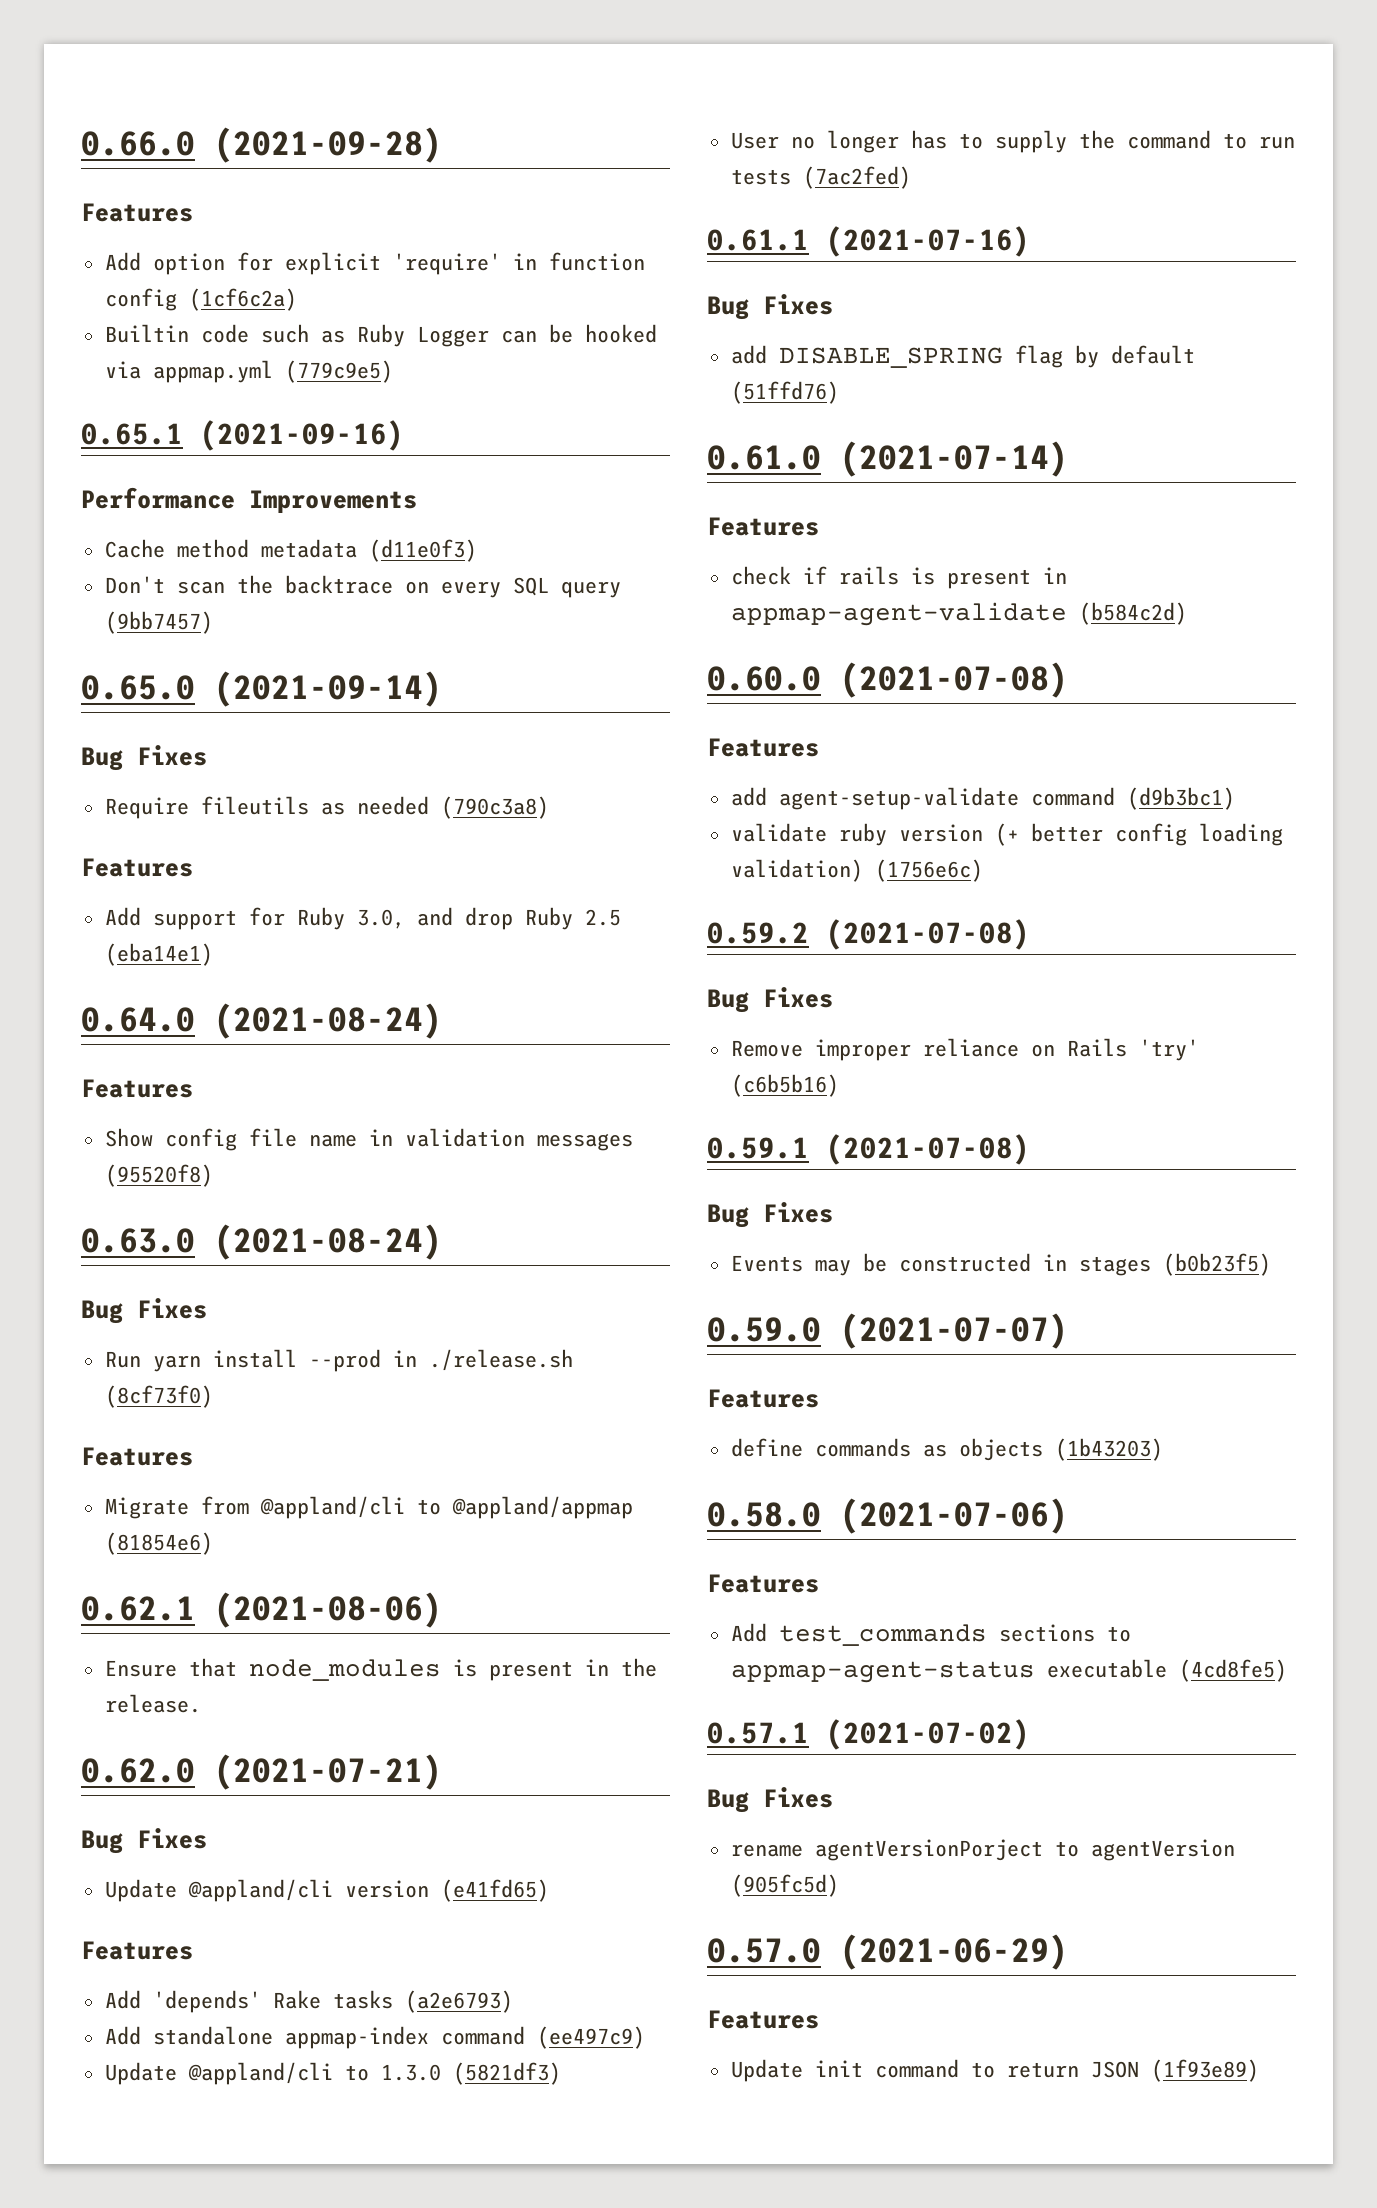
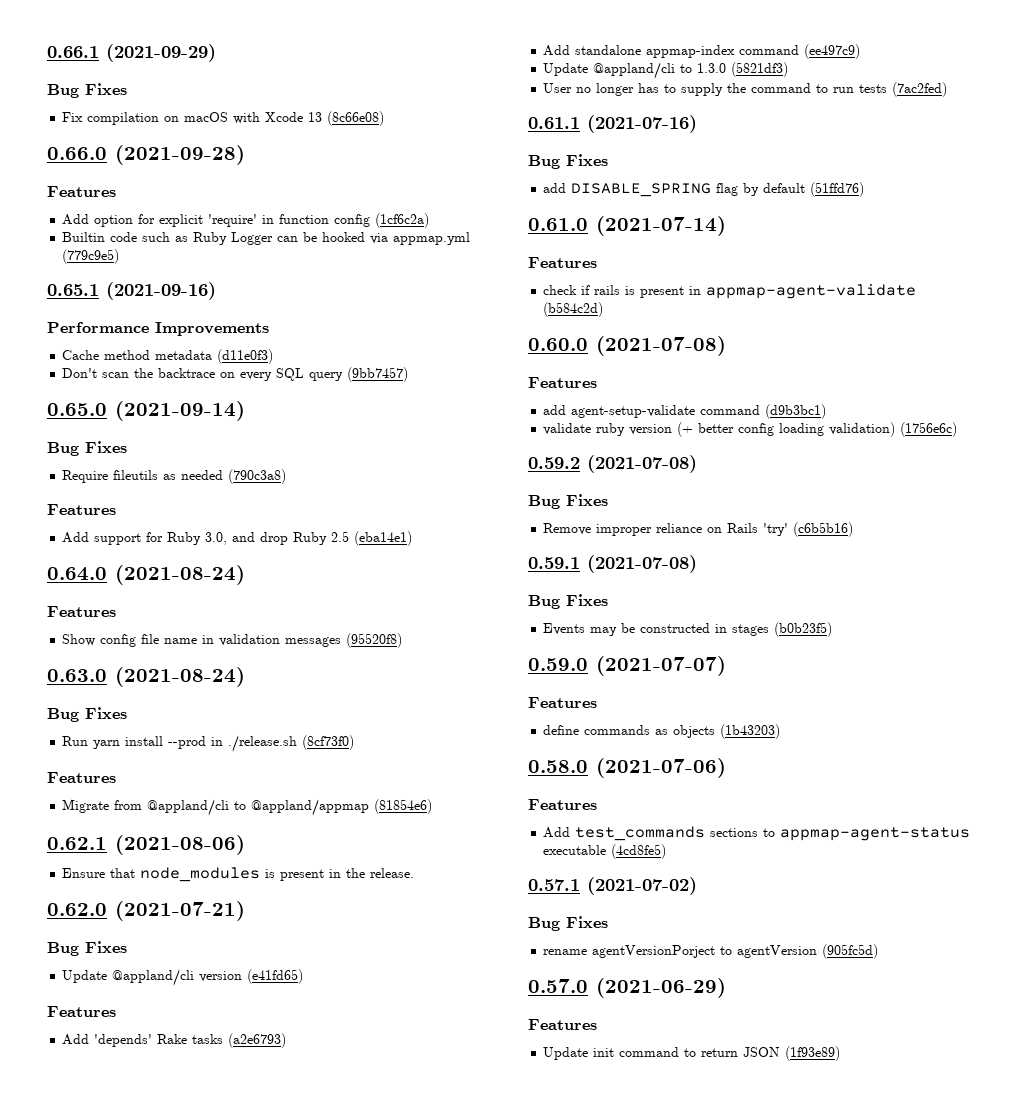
(81, 143) none -> [47,44,216,62] [47,83,127,98] [62,111,385,126] 0.66.1 (2021-09-29) // Bug Fixes // Fix compilation on macOS with Xcode 13 (8c66e08) //

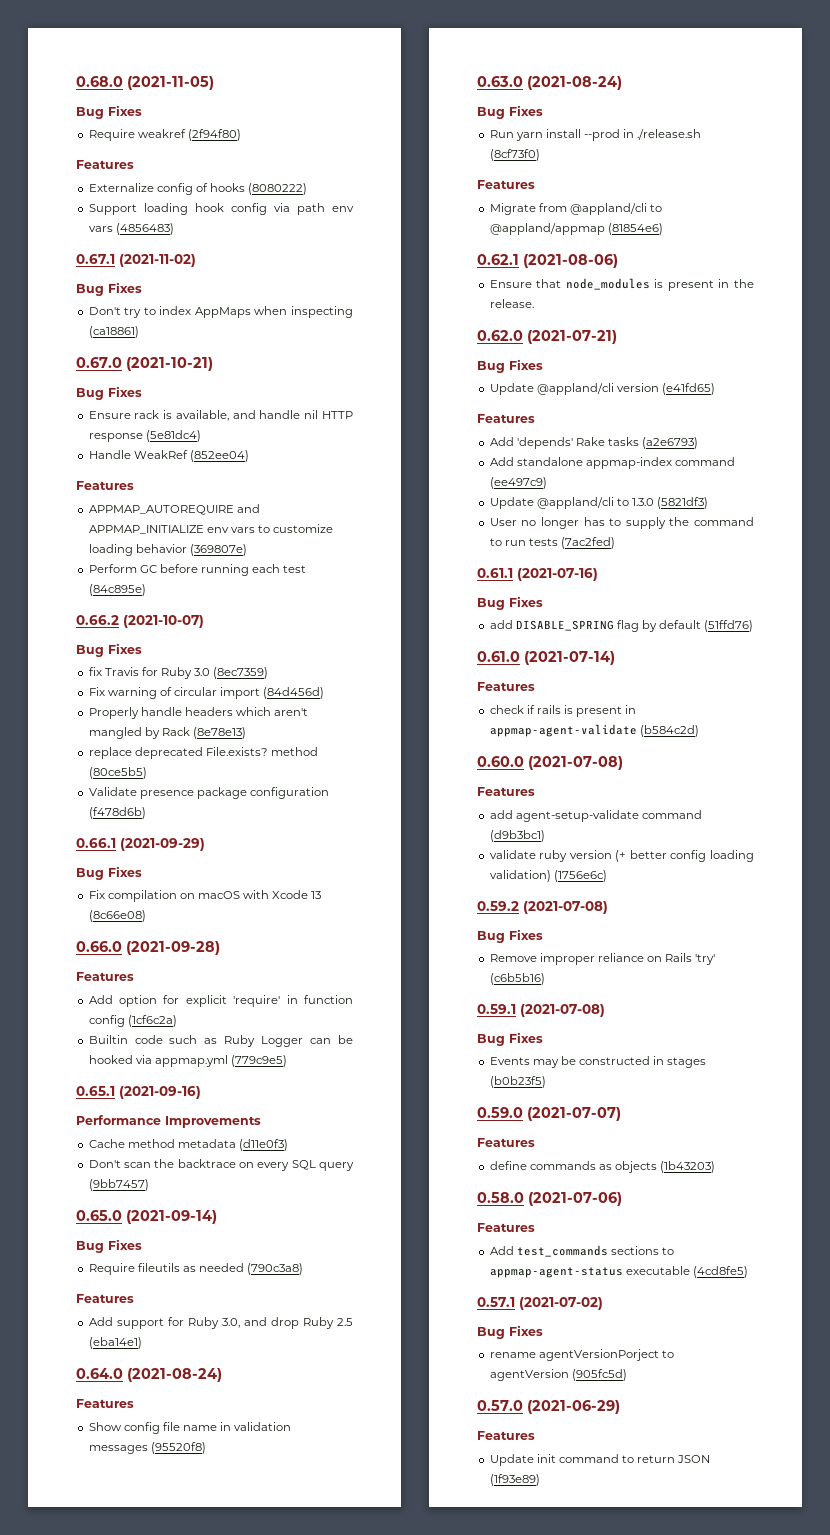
(47, 52) none -> [76,76,214,90] [76,105,142,119] [88,129,241,141] [76,160,134,169] [88,183,308,195] [88,203,354,215] [88,223,174,235] [76,254,196,267] [76,282,142,296] [88,306,353,318] [88,326,139,338] [76,357,213,371] [76,386,142,400] [88,410,353,421] [88,430,201,442] [88,450,249,462] [76,481,134,490] [88,504,260,515] [88,524,334,534] [88,544,247,556] [88,564,307,576] [88,584,146,596] [76,615,204,628] [76,643,142,657] [88,667,269,679] [88,687,325,699] [88,707,309,719] [88,727,246,739] [88,747,318,759] [88,767,147,779] [88,787,329,799] [88,807,146,819] 0.68.0 (2021-11-05) // Bug Fixes // Require weakref (2f94f80) // Features // Externalize config of hooks (8080222) // Support loading hook config via path env vars (4856483) // 0.67.1 (2021-11-02) // Bug Fixes // Don't try to index AppMaps when inspecting (ca18861) // 0.67.0 (2021-10-21) // Bug Fixes // Ensure rack is available, and handle nil HTTP response (5e81dc4) // Handle WeakRef (852ee04) // Features // APPMAP_AUTOREQUIRE and APPMAP_INITIALIZE env vars to customize loading behavior (369807e) // Perform GC before running each test (84c895e) // 0.66.2 (2021-10-07) // Bug Fixes // fix Travis for Ruby 3.0 (8ec7359) // Fix warning of circular import (84d456d) // Properly handle headers which aren't mangled by Rack (8e78e13) // replace deprecated File.exists? method (80ce5b5) // Validate presence package configuration (f478d6b) //

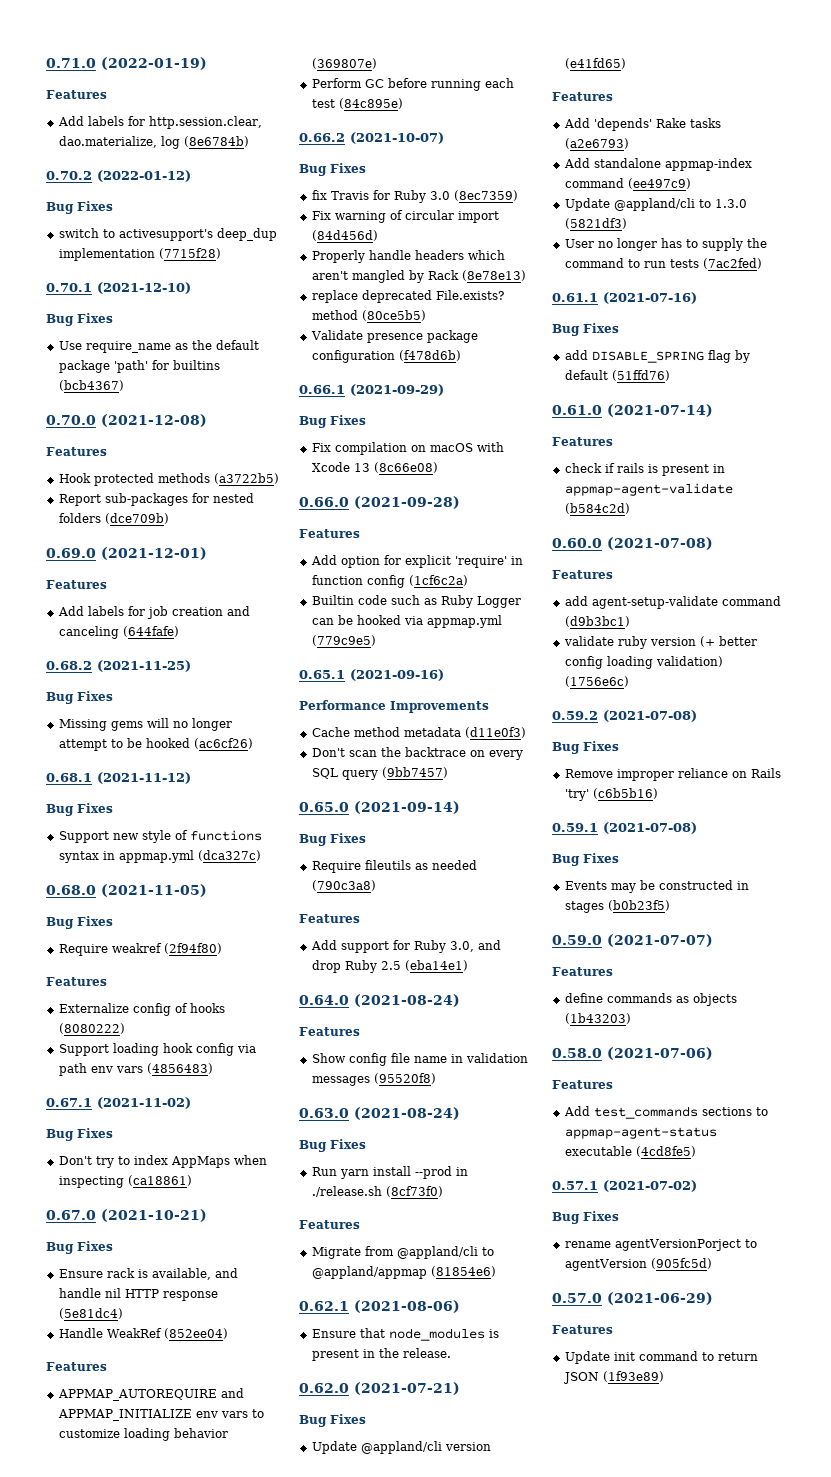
(76, 81) none -> [46,57,207,70] [46,90,107,99] [57,116,262,129] [58,136,249,149] [46,170,191,182] [46,201,113,214] [58,228,277,241] [58,248,221,261] [46,282,191,294] [46,313,113,326] [58,340,259,353] [58,360,220,373] [58,380,124,391] [46,414,207,427] [46,447,107,456] [58,473,279,486] [58,493,254,506] [58,513,169,524] [46,547,207,560] [46,580,107,589] [57,606,250,619] [58,626,179,639] [46,660,191,672] [46,691,113,704] [58,718,232,731] [58,738,253,751] [46,772,191,784] [46,803,113,816] [58,830,262,843] [58,850,261,863] 0.71.0 (2022-01-19) // Features // Add labels for http.session.clear, dao.materialize, log (8e6784b) // 0.70.2 (2022-01-12) // Bug Fixes // switch to activesupport's deep_dup implementation (7715f28) // 0.70.1 (2021-12-10) // Bug Fixes // Use require_name as the default package 'path' for builtins (bcb4367) // 0.70.0 (2021-12-08) // Features // Hook protected methods (a3722b5) // Report sub-packages for nested folders (dce709b) // 0.69.0 (2021-12-01) // Features // Add labels for job creation and canceling (644fafe) // 0.68.2 (2021-11-25) // Bug Fixes // Missing gems will no longer attempt to be hooked (ac6cf26) // 0.68.1 (2021-11-12) // Bug Fixes // Support new style of functions syntax in appmap.yml (dca327c) //

